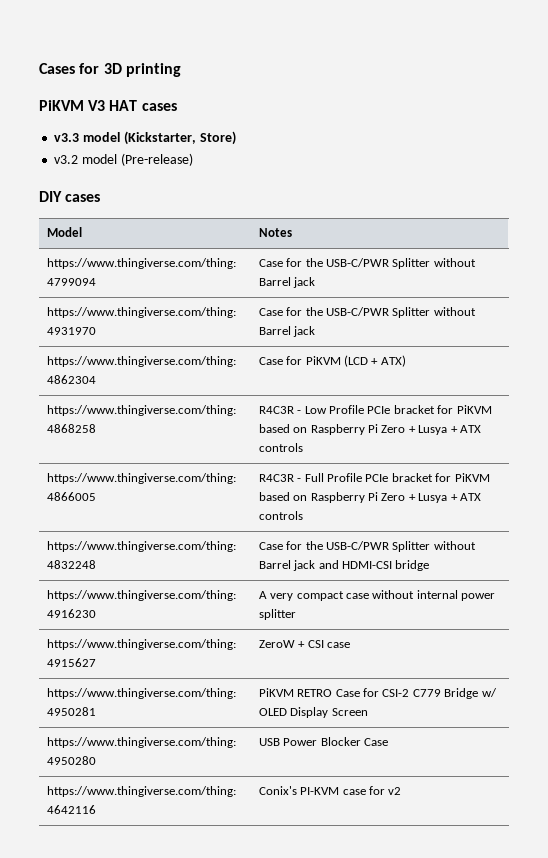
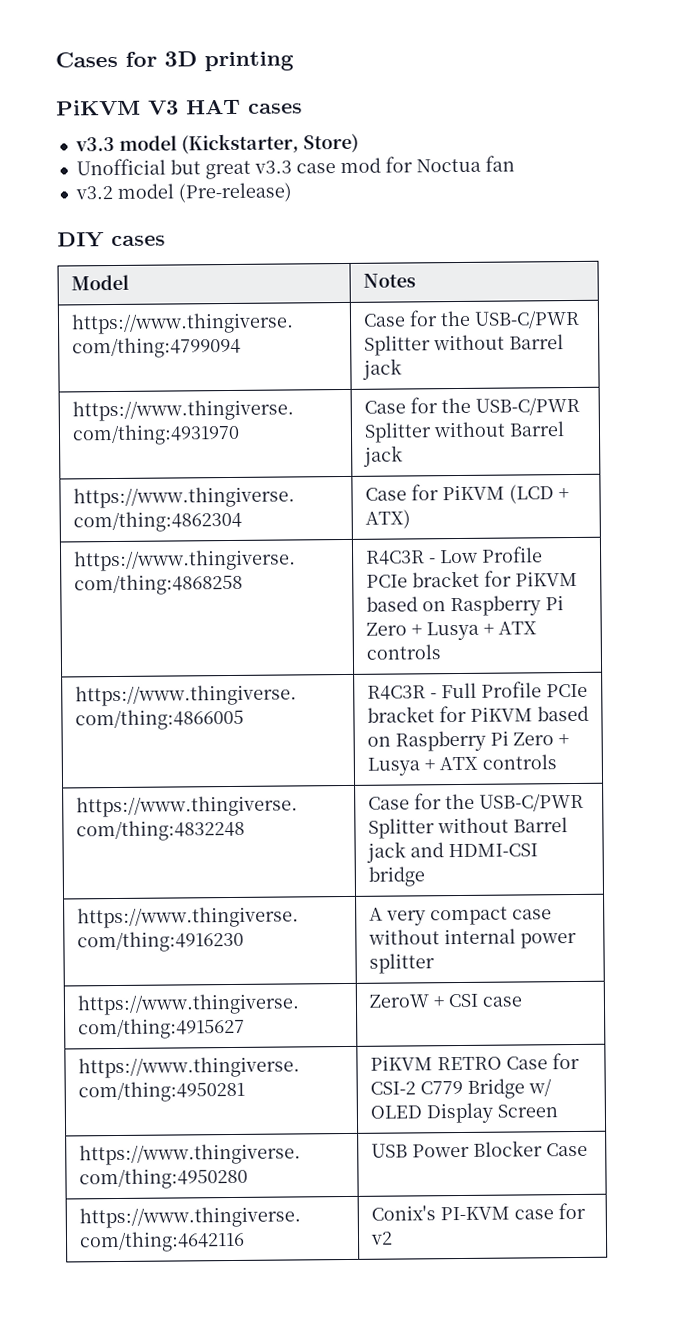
(236, 138) none -> [75,155,515,180] // Unofficial but great v3.3 case mod for Noctua fan

